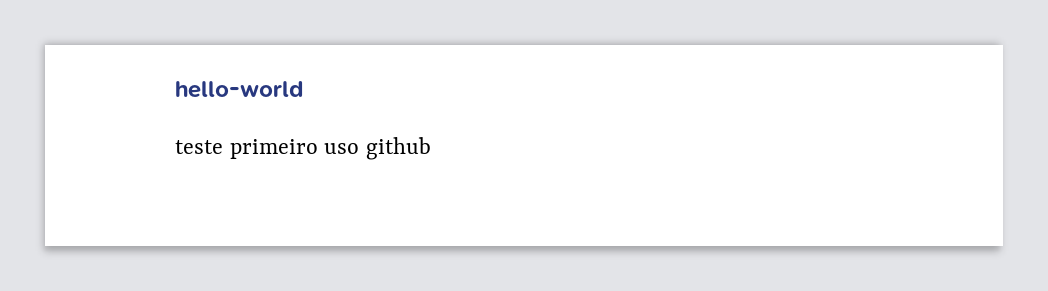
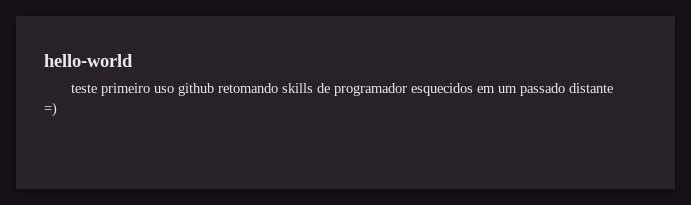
(431, 148) none -> [217,83,613,96] [44,102,57,117] retomando skills de programador esquecidos em um passado distante =)

